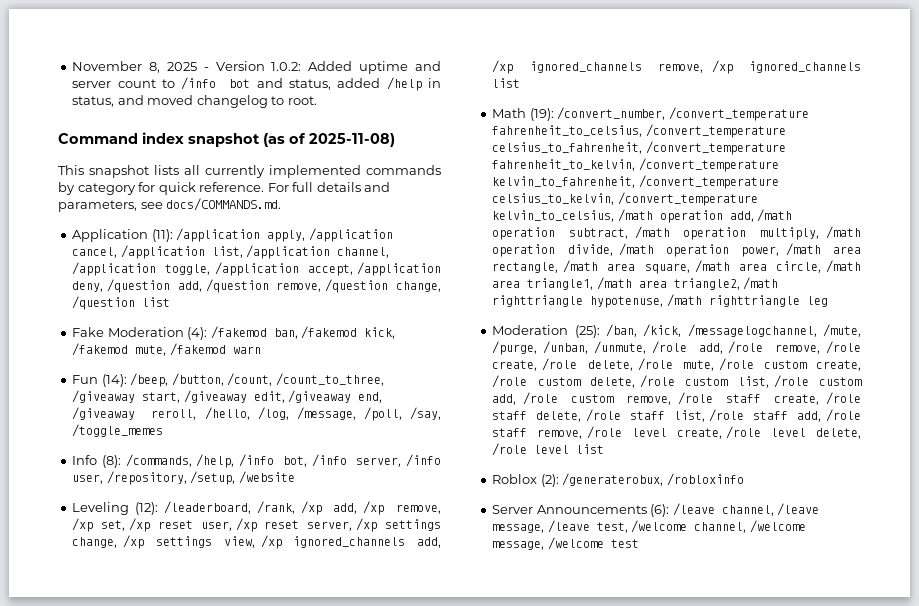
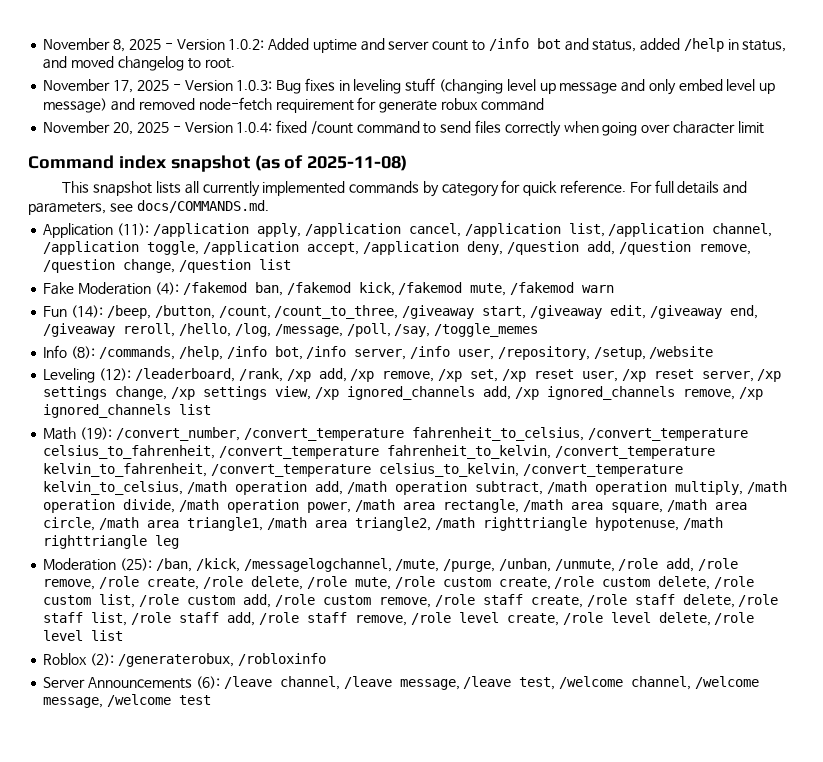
(317, 100) none -> [43,78,776,95] [43,97,544,113] [43,120,764,137] // November 17, 2025 - Version 1.0.3: Bug fixes in leveling stuff (changing level up message and only embed level up message) and removed node-fetch requirement for generate robux command // November 20, 2025 - Version 1.0.4: fixed /count command to send files correctly when going over character limit

